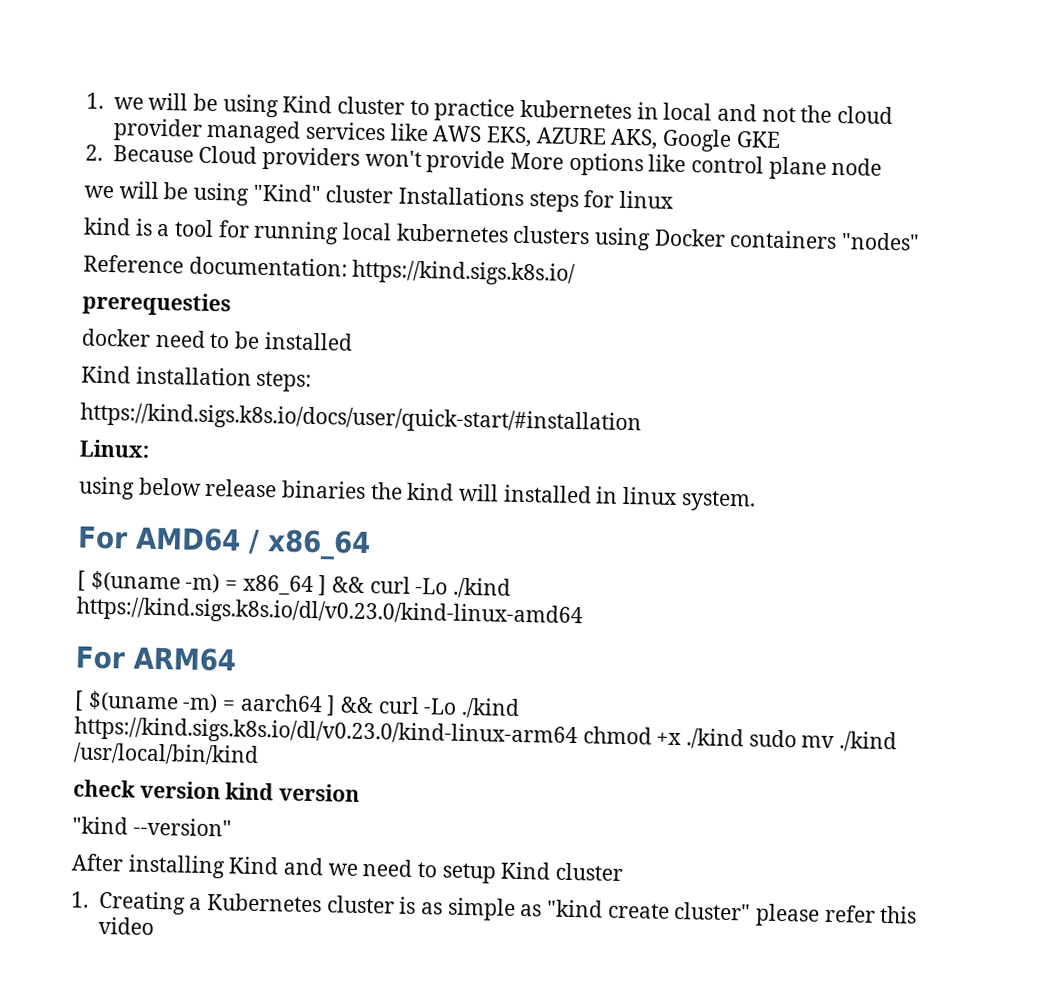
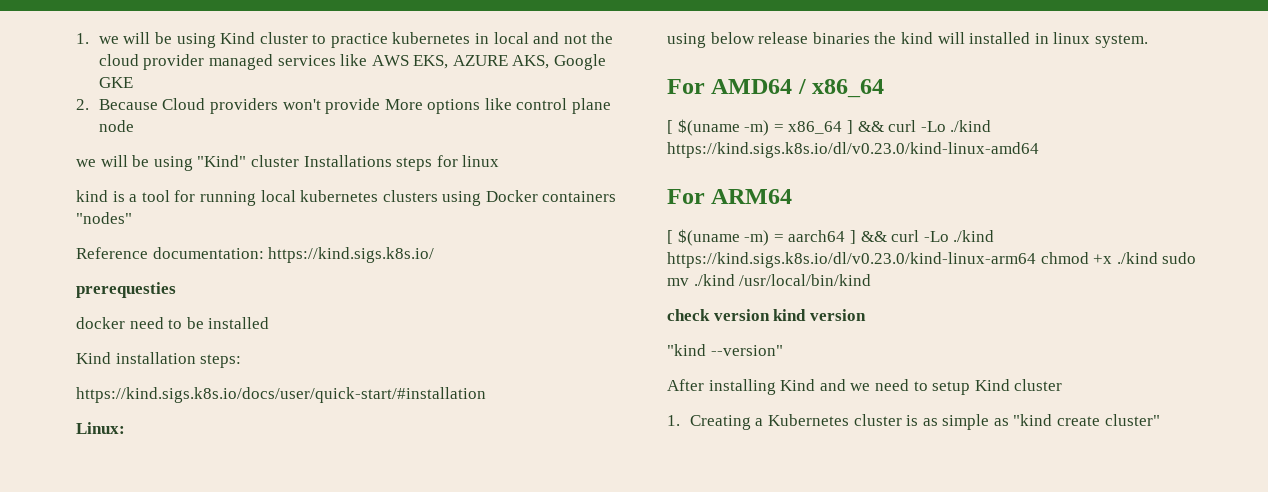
[754,903,918,927] [97,916,154,936] please refer this video -> (1160, 420) none

